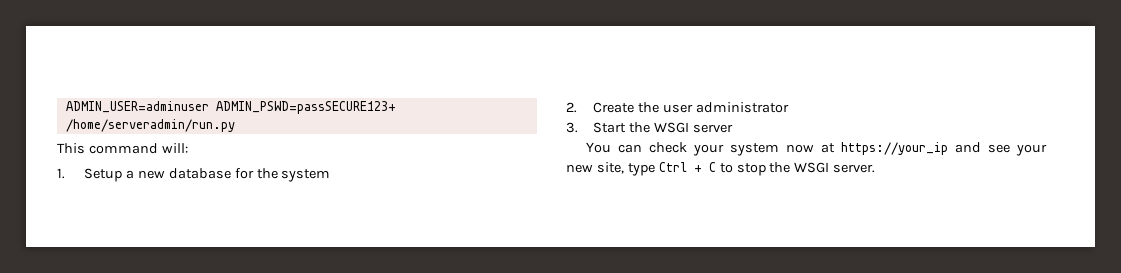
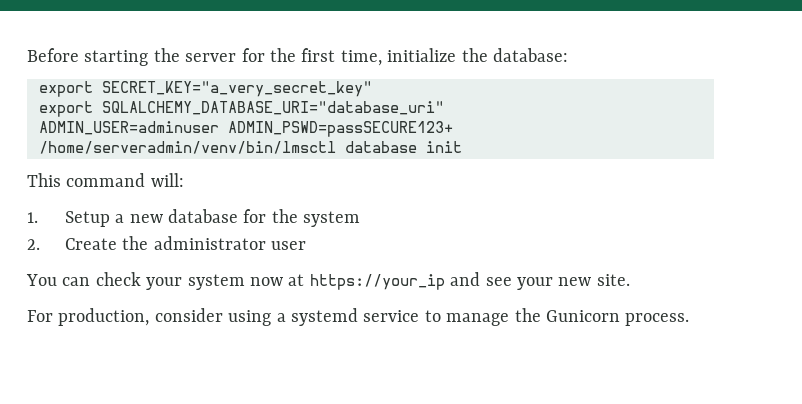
[65,101,396,114] [65,119,235,132] ADMIN_USER=adminuser ADMIN_PSWD=passSECURE123+ /home/serveradmin/run.py -> [27,48,568,66] [39,81,372,97] [39,101,444,117] [39,121,453,137] [39,141,462,154] Before starting the server for the first time, initialize the database: // export SECRET_KEY="a_very_secret_key" // export SQLALCHEMY_DATABASE_URI="database_uri" // ADMIN_USER=adminuser ADMIN_PSWD=passSECURE123+ /home/serveradmin/venv/bin/lmsctl database init
(659, 107) none -> [153,236,266,250] administrator
[695,102,789,113] [566,122,733,133] administrator // 3. Start the WSGI server -> (307, 245) none
[596,162,876,176] site, type Ctrl + C to stop the WSGI server. -> [596,274,630,286] [27,308,690,326] site. // For production, consider using a systemd service to manage the Gunicorn process.

